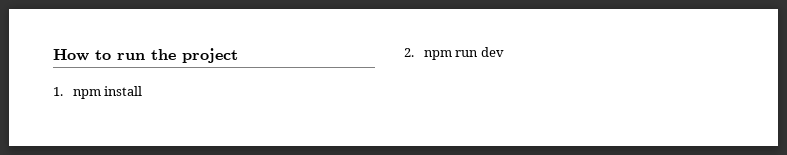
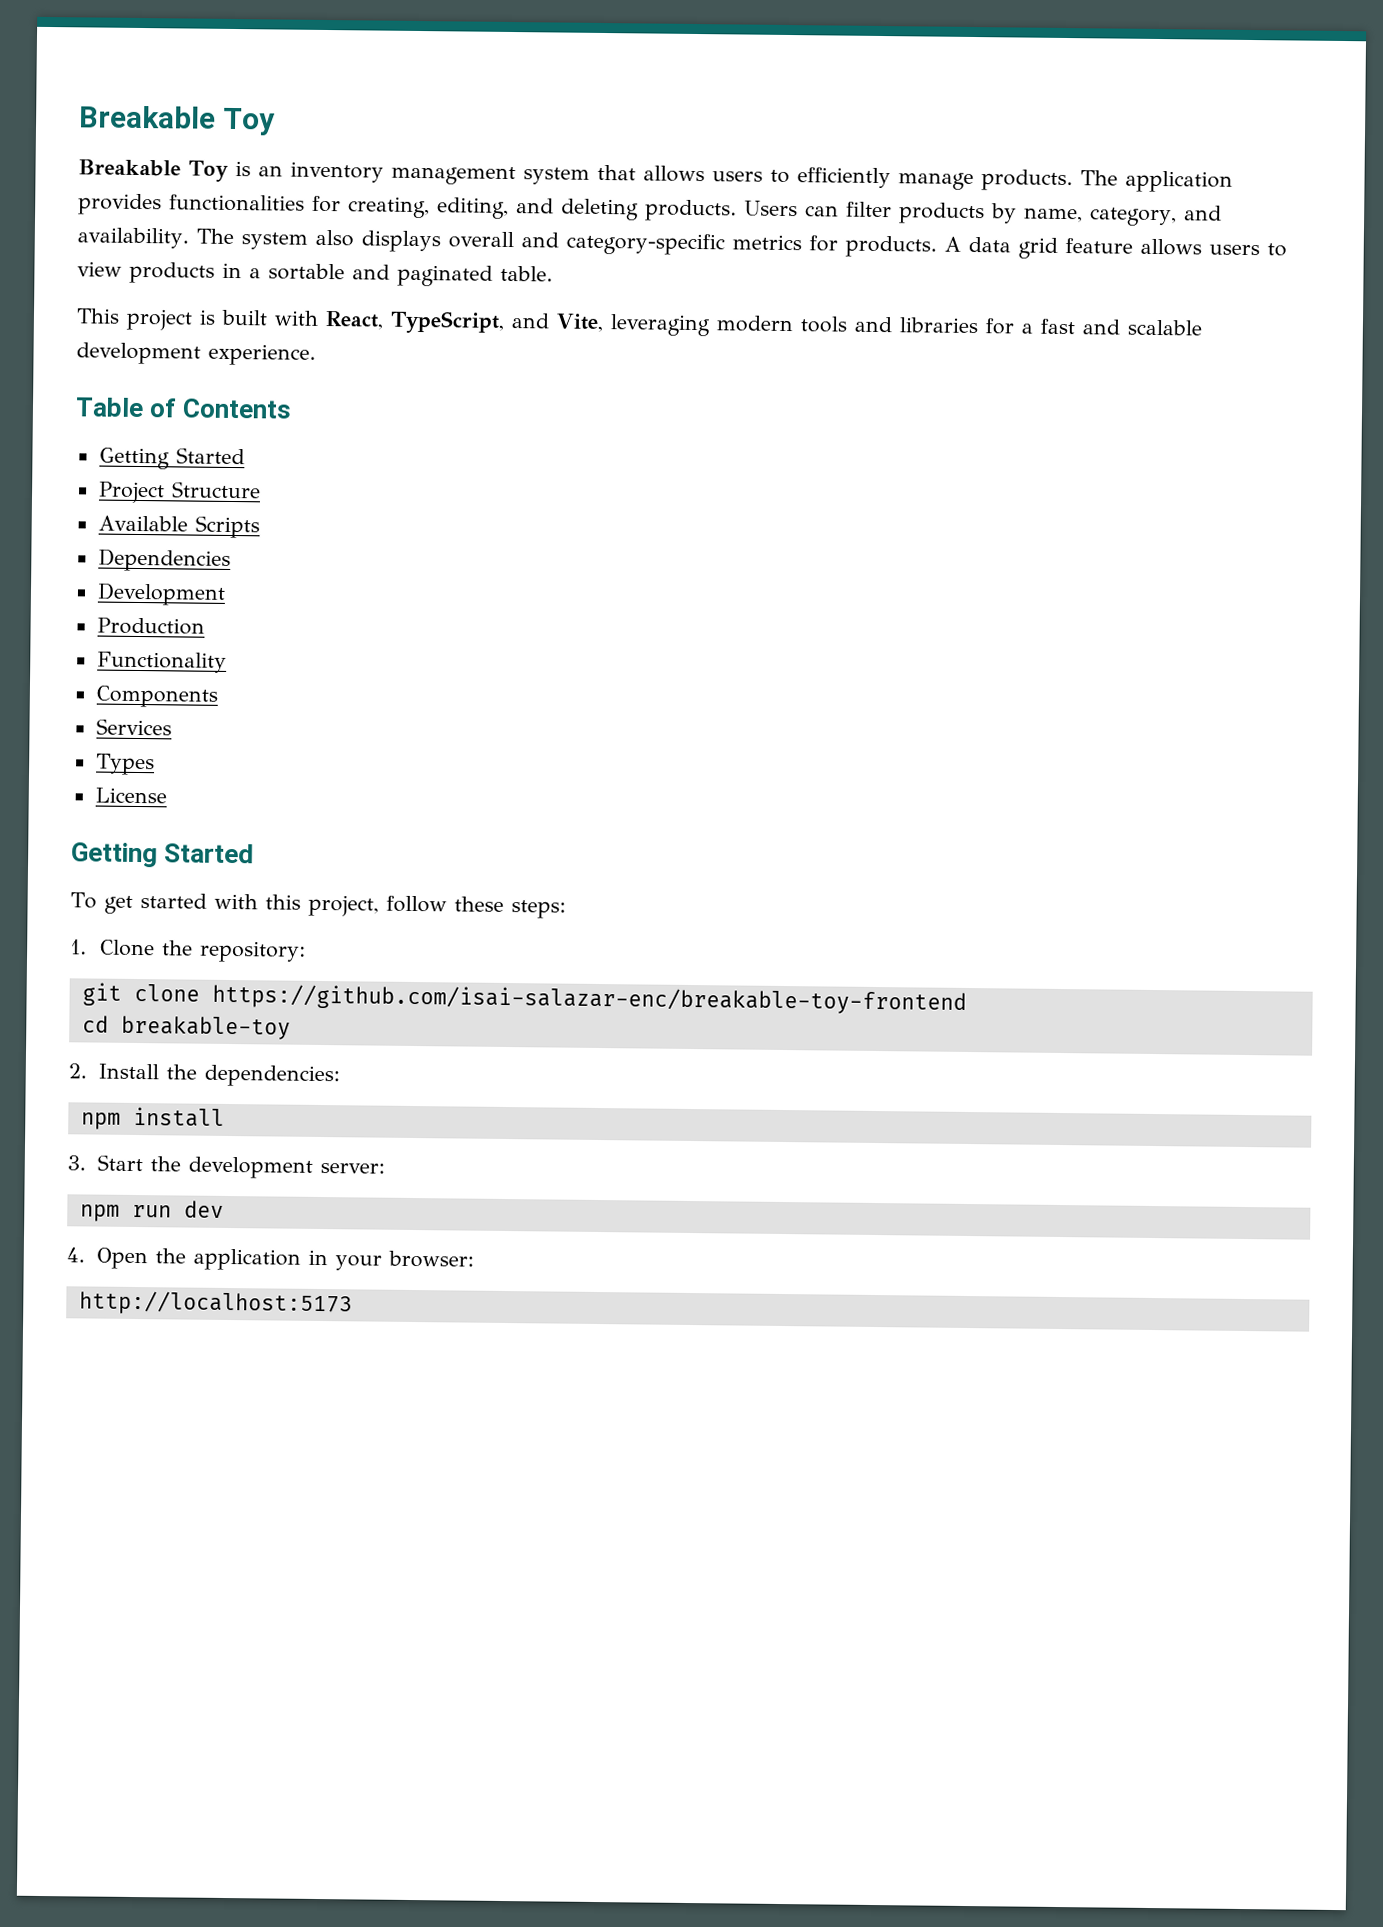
[53,48,238,63] [53,86,143,99] [404,47,504,60] How to run the project // 1. npm install // 2. npm run dev -> [79,105,276,136] [78,159,1233,193] [78,193,1222,227] [77,227,1287,259] [77,261,553,287] [76,308,1202,337] [76,342,316,366] [75,397,293,419] [98,447,245,470] [97,481,261,504] [97,515,260,539] [97,548,231,572] [96,582,226,606] [96,617,205,635] [96,651,227,673] [95,685,218,708] [95,718,172,736] [95,753,155,776] [94,787,167,804] [71,842,255,868] [70,892,566,919] [70,939,306,963] [81,982,967,1015] [81,1015,291,1040] [68,1063,340,1088] [80,1106,225,1130] [67,1154,385,1179] [79,1200,224,1222] [66,1247,474,1271] [78,1290,353,1317] Breakable Toy // Breakable Toy is an inventory management system that allows users to efficiently manage products. The application provides functionalities for creating, editing, and deleting products. Users can filter products by name, category, and availability. The system also displays overall and category-specific metrics for products. A data grid feature allows users to view products in a sortable and paginated table. // This project is built with React, TypeScript, and Vite, leveraging modern tools and libraries for a fast and scalable development experience. // Table of Contents // Getting Started // Project Structure // Available Scripts // Dependencies // Development // Production // Functionality // Components // Services // Types // License // Getting Started // To get started with this project, follow these steps: // 1. Clone the repository: // git clone https://github.com/isai-salazar-enc/breakable-toy-frontend // cd breakable-toy // 2. Install the dependencies: // npm install // 3. Start the development server: // npm run dev // 4. Open the application in your browser: // http://localhost:5173

